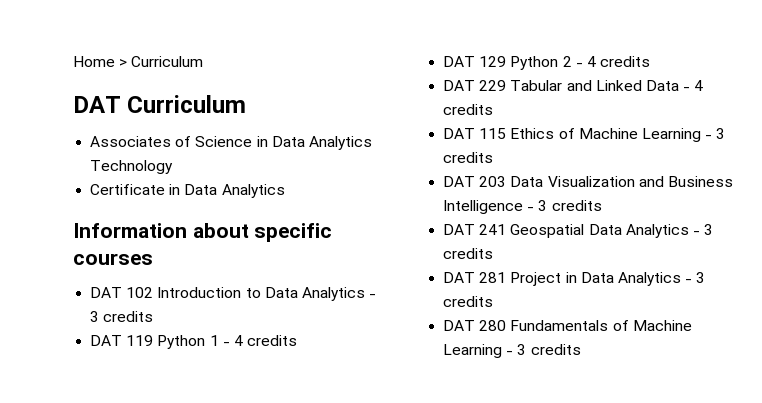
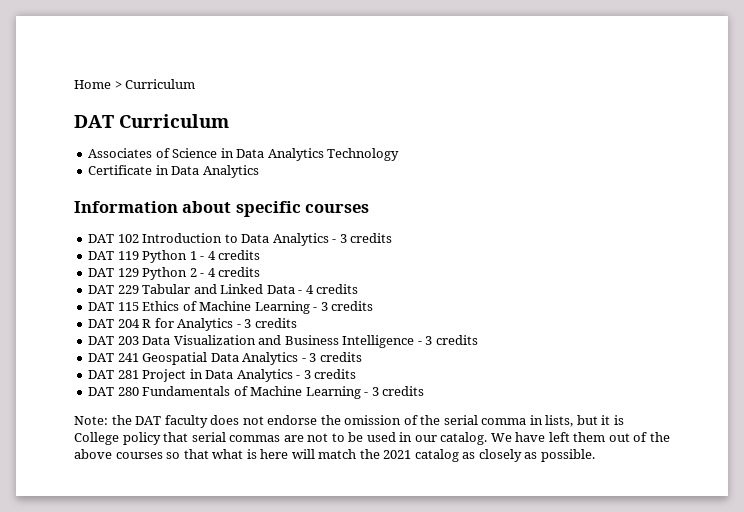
(494, 157) none -> [88,318,297,331] // DAT 204 R for Analytics - 3 credits
(581, 349) none -> [74,415,624,428] [74,432,670,445] [74,449,595,462] // Note: the DAT faculty does not endorse the omission of the serial comma in lists, but it is College policy that serial commas are not to be used in our catalog. We have left them out of the above courses so that what is here will match the 2021 catalog as closely as possible.

